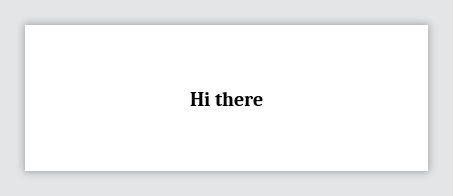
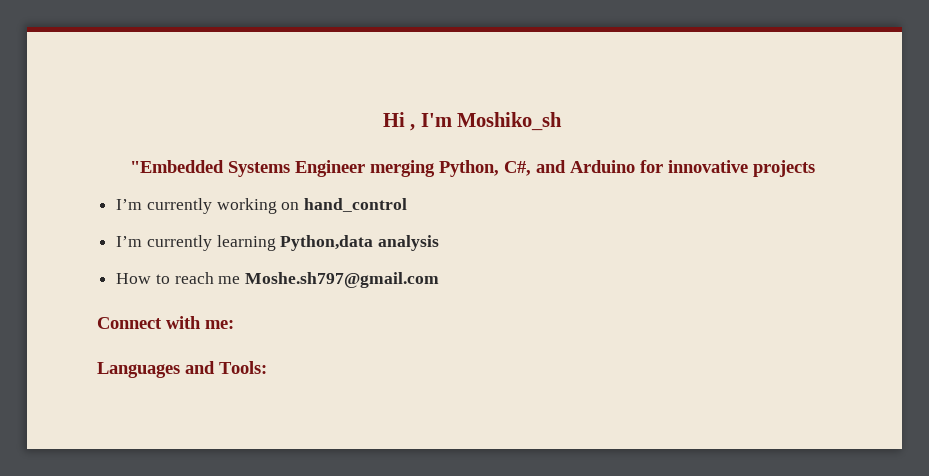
[215,91,264,106] there -> [410,112,563,131] [129,160,815,177] [116,198,408,214] [116,235,440,251] [116,272,440,288] [97,316,234,329] [97,361,267,378] , I'm Moshiko_sh // "Embedded Systems Engineer merging Python, C#, and Arduino for innovative projects // I’m currently working on hand_control // I’m currently learning Python,data analysis // How to reach me Moshe.sh797@gmail.com // Connect with me: // Languages and Tools:

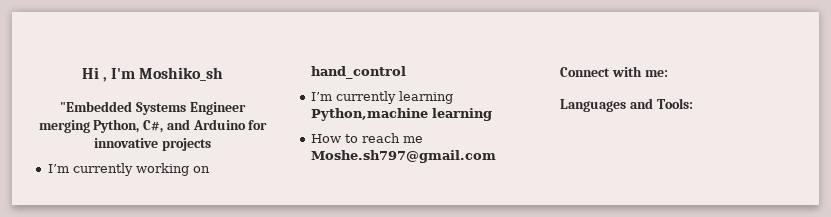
[280,235,440,251] Python,data analysis -> [310,108,492,121] Python,machine learning

